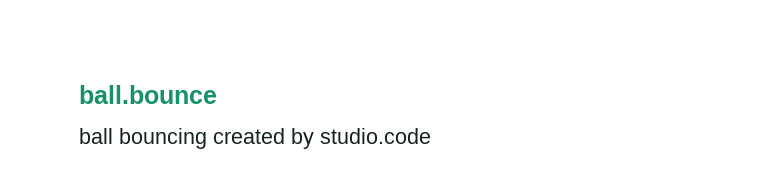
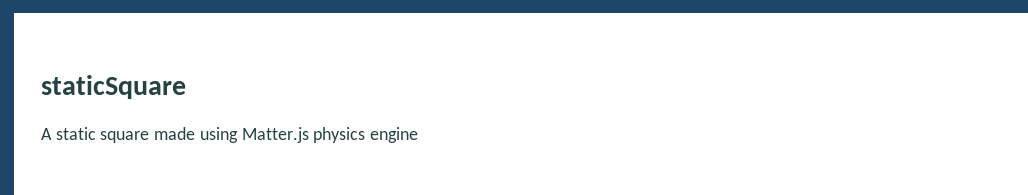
[79,85,217,104] [79,128,431,149] ball.bounce // ball bouncing created by studio.code -> [41,75,186,99] [41,127,419,143] staticSquare // A static square made using Matter.js physics engine

